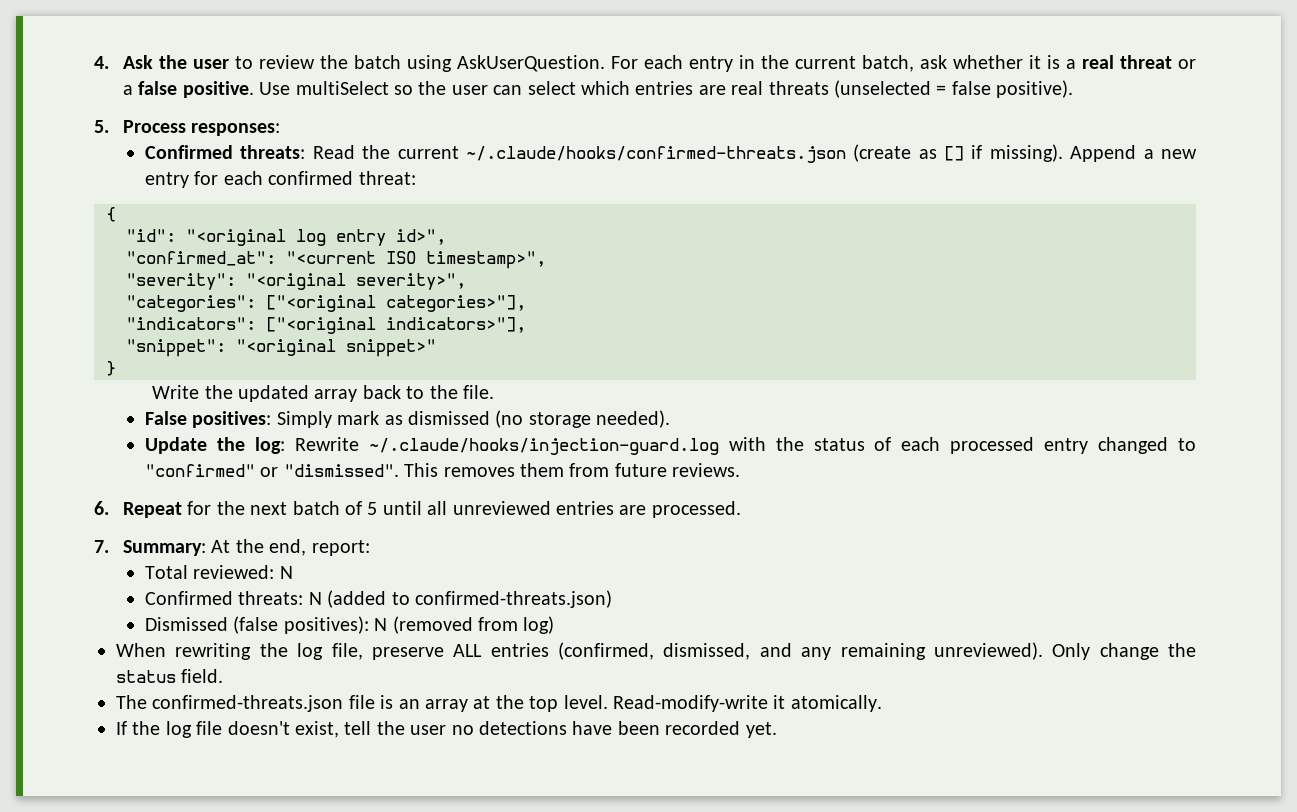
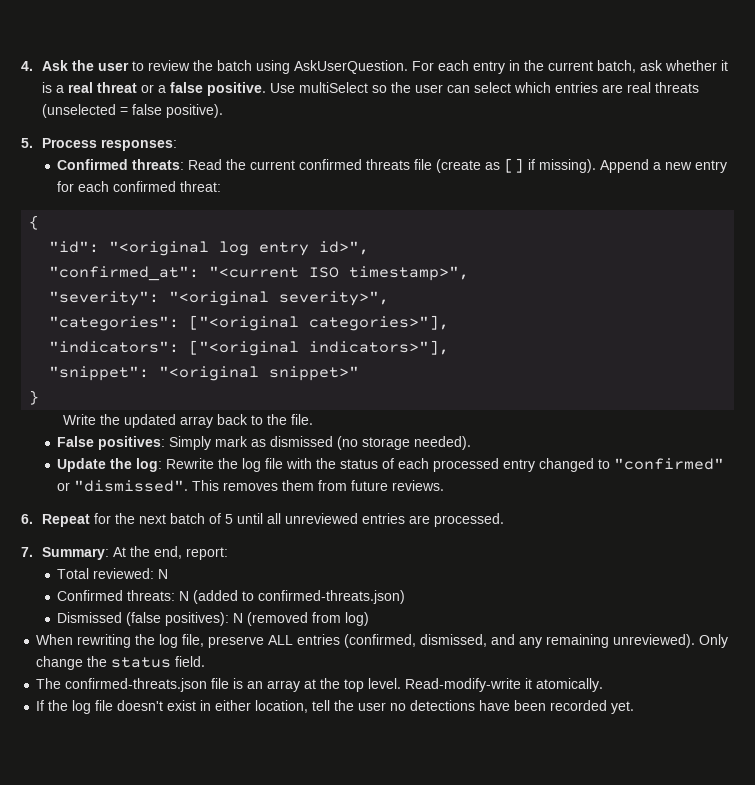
[465,146,846,163] ~/.claude/hooks/confirmed-threats.json -> [299,159,433,170] confirmed threats file
[368,438,719,455] ~/.claude/hooks/injection-guard.log -> [218,458,284,472] the log file
[295,721,339,738] exist, -> [167,700,309,713] exist in either location,

